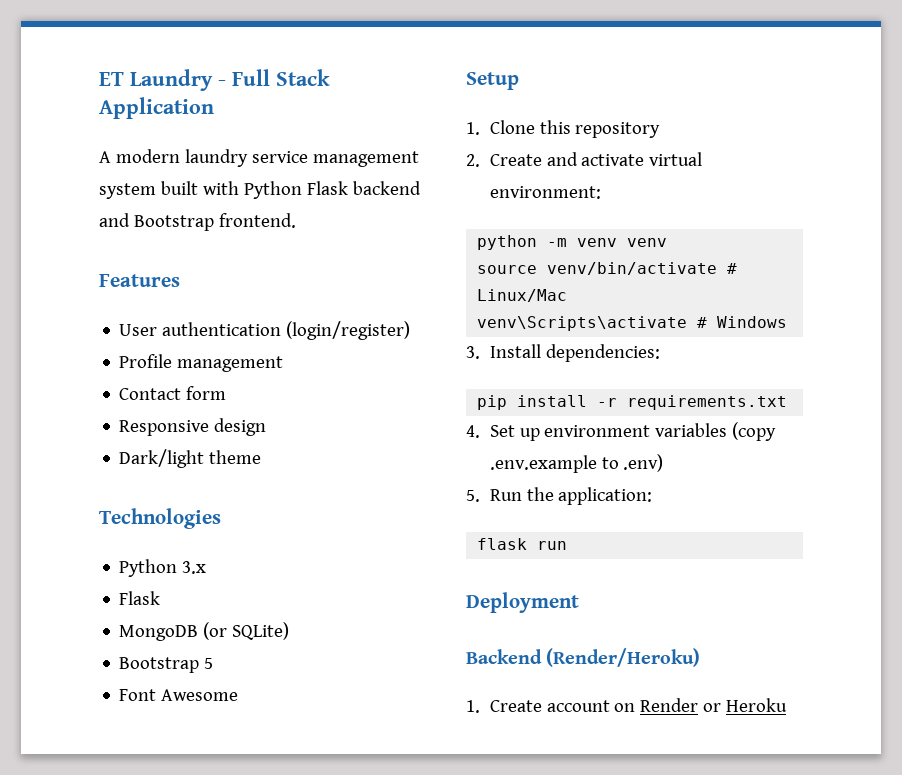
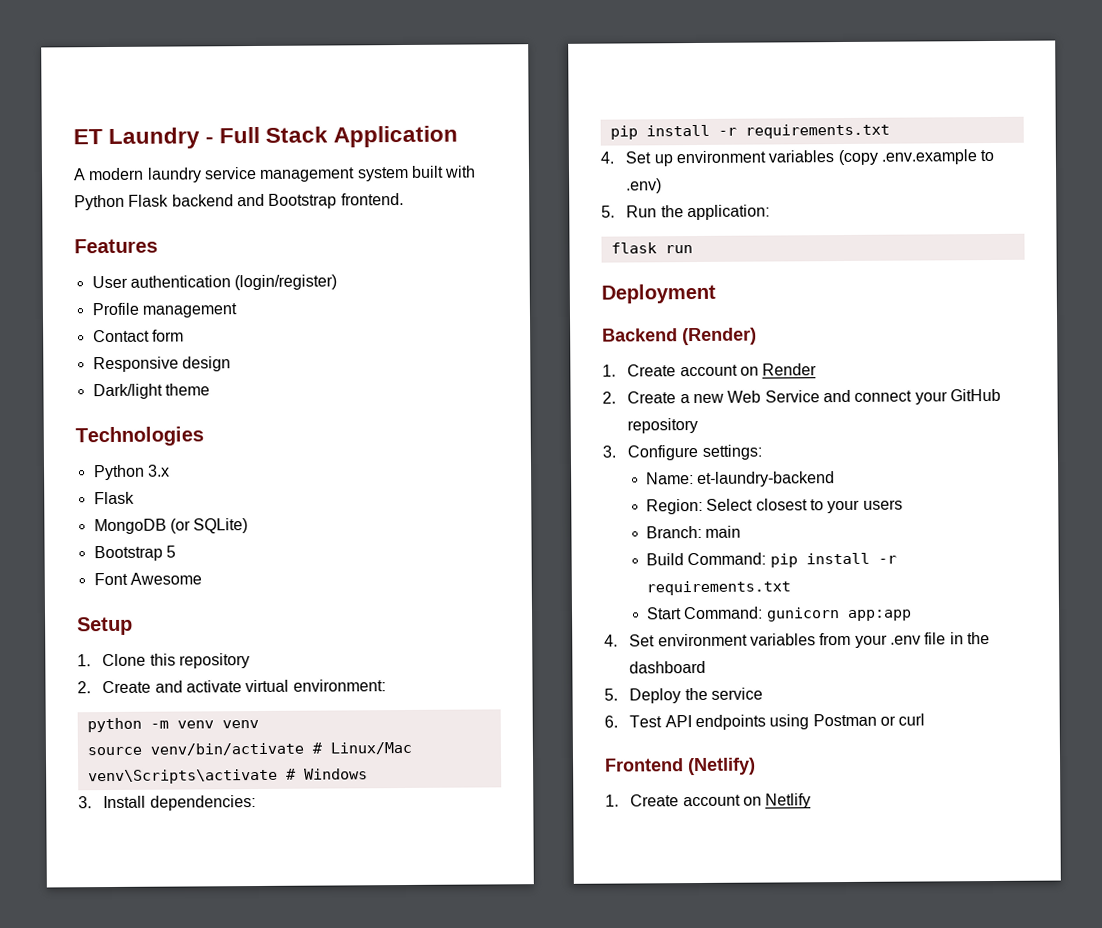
[546,648,701,667] (Render/Heroku) -> [682,327,757,346] (Render)
[703,698,788,712] or Heroku -> [602,388,1002,405] [627,417,699,434] [602,444,762,461] [646,471,836,488] [646,498,903,515] [646,525,742,539] [646,552,897,568] [646,580,792,596] [646,606,912,622] [604,632,991,648] [629,660,707,674] [604,687,764,704] [604,713,926,731] [605,757,756,776] [605,793,812,809] // 2. Create a new Web Service and connect your GitHub repository // 3. Configure settings: // Name: et-laundry-backend // Region: Select closest to your users // Branch: main // Build Command: pip install -r requirements.txt // Start Command: gunicorn app:app // 4. Set environment variables from your .env file in the dashboard // 5. Deploy the service // 6. Test API endpoints using Postman or curl // Frontend (Netlify) // 1. Create account on Netlify

